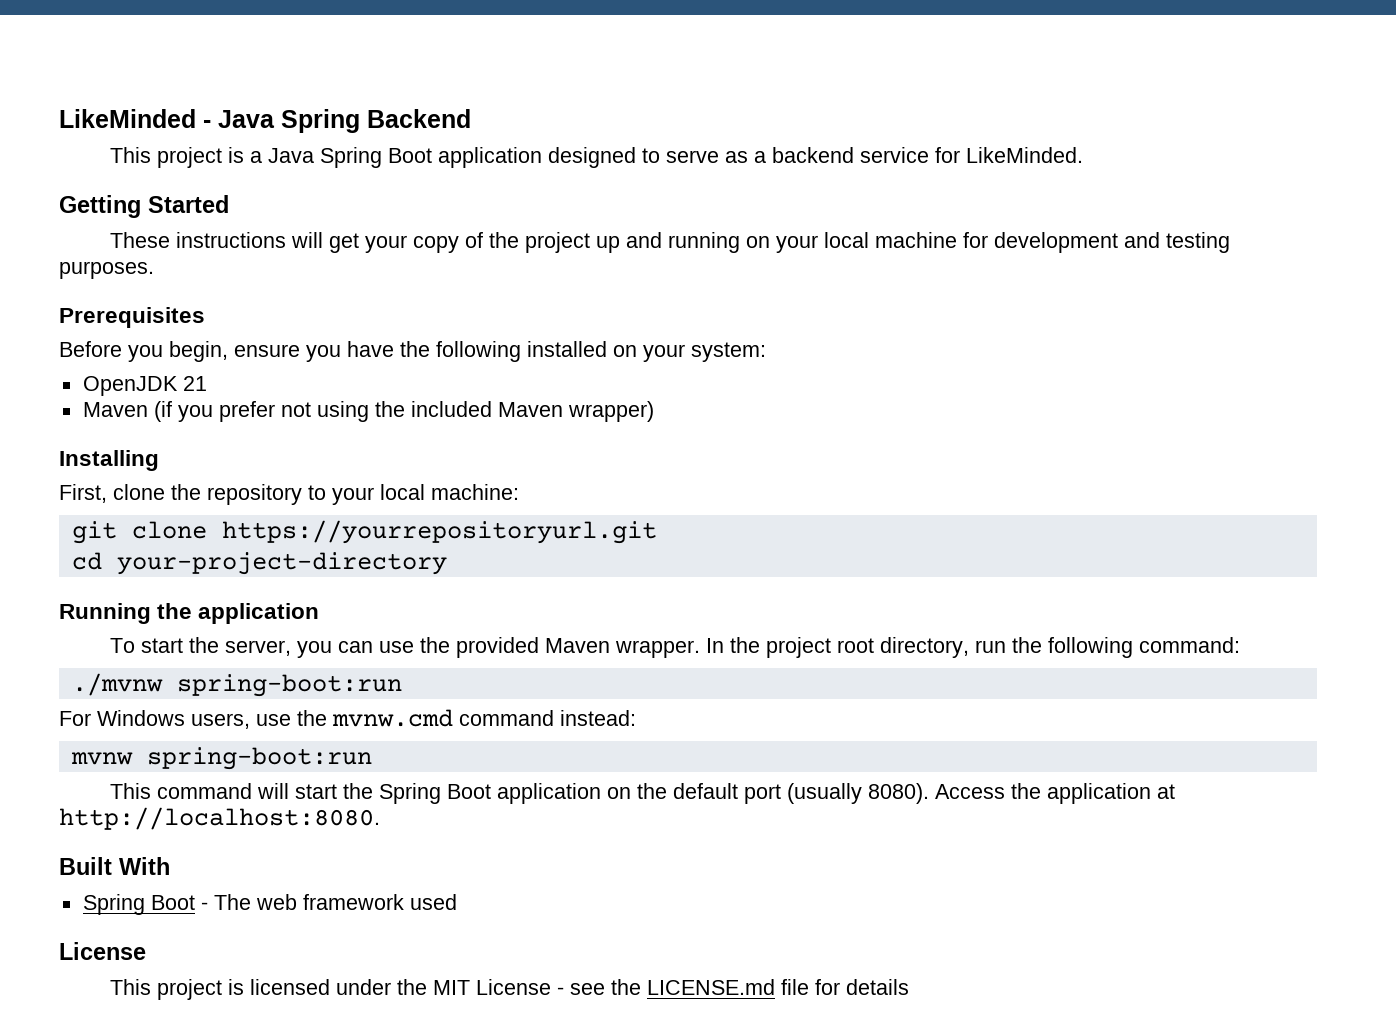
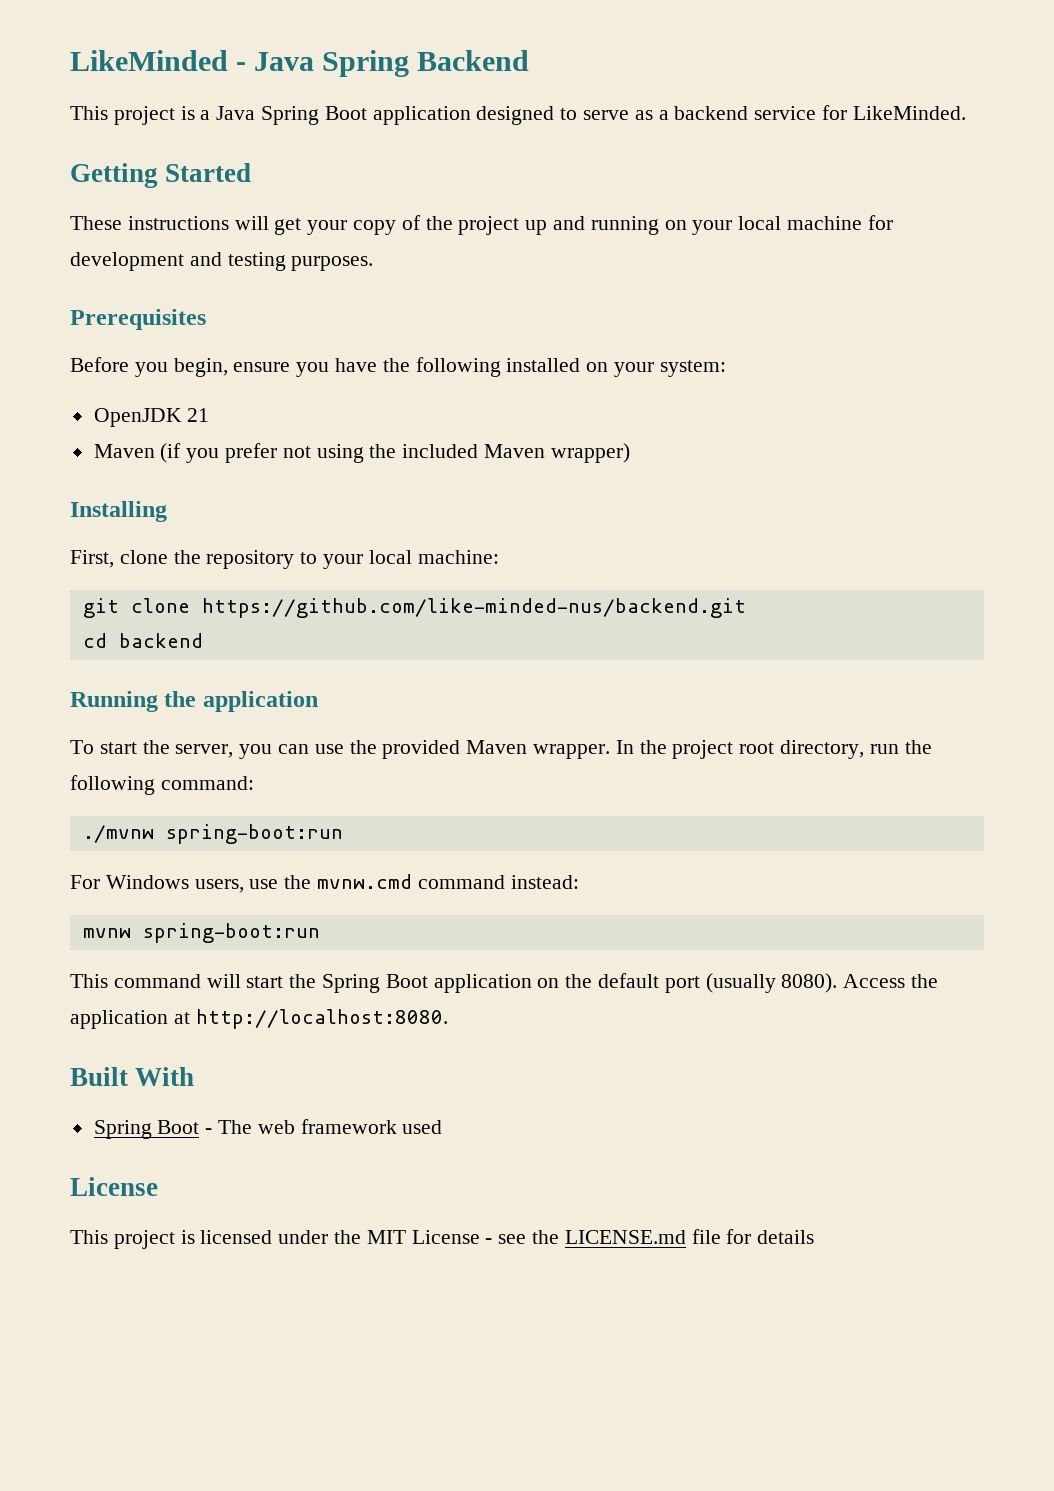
[221,520,657,544] https://yourrepositoryurl.git -> [201,598,746,618] https://github.com/like-minded-nus/backend.git
[116,552,447,575] your-project-directory -> [118,633,203,648] backend

